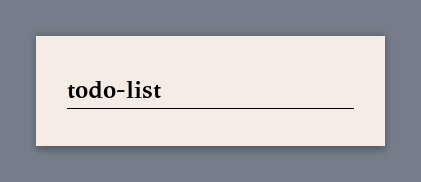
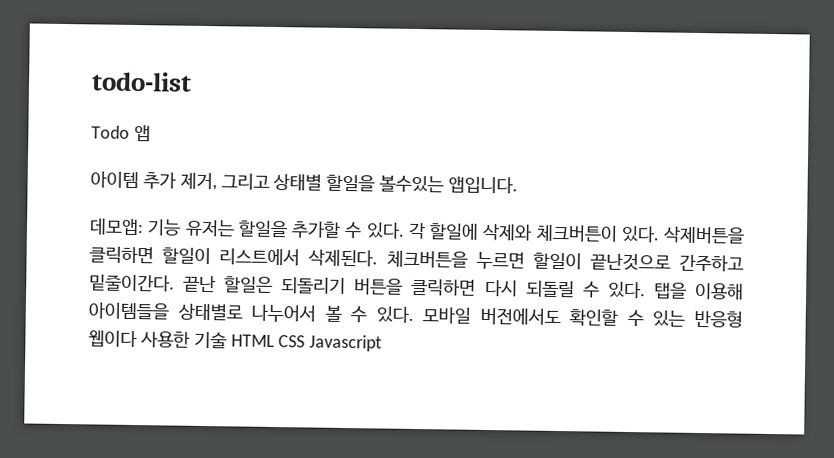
(161, 90) none -> [91,124,151,142] [90,171,519,194] [89,218,745,245] [89,246,744,272] [89,274,744,300] [88,302,743,328] [88,330,383,352] // Todo 앱 // 아이템 추가 제거, 그리고 상태별 할일을 볼수있는 앱입니다. // 데모앱: 기능 유저는 할일을 추가할 수 있다. 각 할일에 삭제와 체크버튼이 있다. 삭제버튼을 클릭하면 할일이 리스트에서 삭제된다. 체크버튼을 누르면 할일이 끝난것으로 간주하고 밑줄이간다. 끝난 할일은 되돌리기 버튼을 클릭하면 다시 되돌릴 수 있다. 탭을 이용해 아이템들을 상태별로 나누어서 볼 수 있다. 모바일 버전에서도 확인할 수 있는 반응형 웹이다 사용한 기술 HTML CSS Javascript

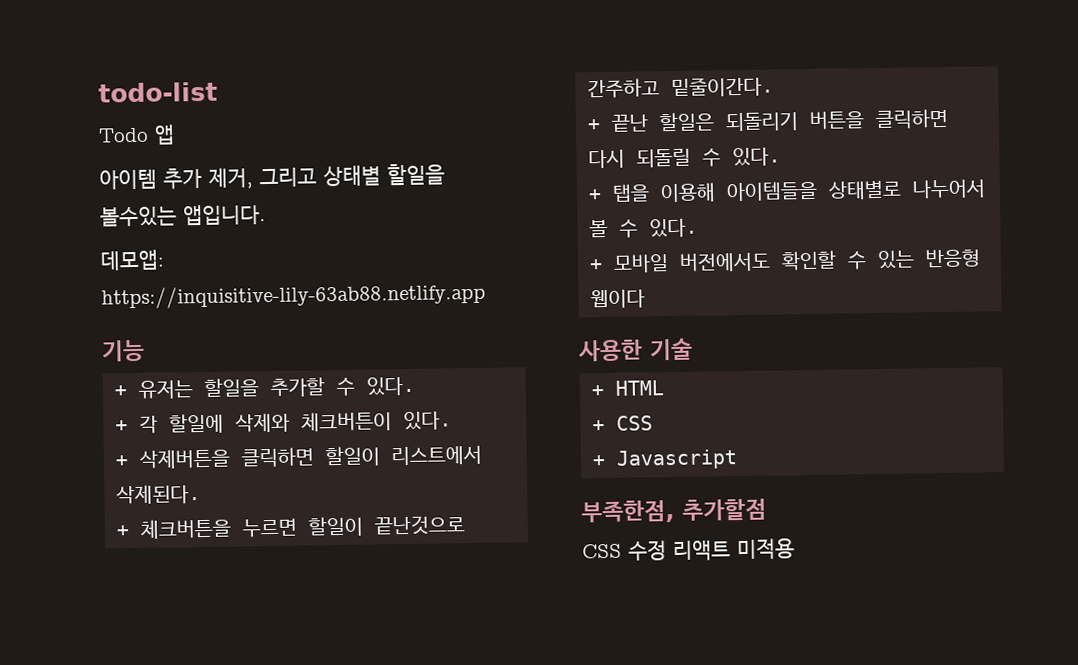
(144, 227) none -> [101,282,486,310] https://inquisitive-lily-63ab88.netlify.app //
(182, 227) none -> [114,385,128,397] // +
(405, 230) none -> [115,420,129,432] // +
(660, 234) none -> [115,455,129,467] // +
(379, 258) none -> [116,525,130,537] // +
(175, 283) none -> [587,119,602,131] // +
(646, 290) none -> [588,189,603,201] // +
(414, 314) none -> [589,259,604,271] // +
(138, 339) none -> (646, 299) //
(227, 340) none -> [591,385,605,397] // +
[278,335,306,348] CSS -> [592,415,654,432] [592,455,606,467] // + CSS // +
(383, 343) none -> [581,498,767,524] [582,538,795,562] // 부족한점, 추가할점 // CSS 수정 리액트 미적용

